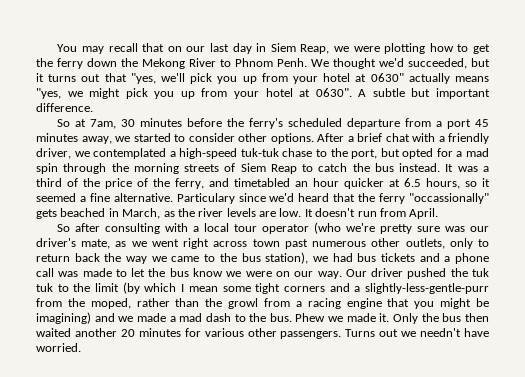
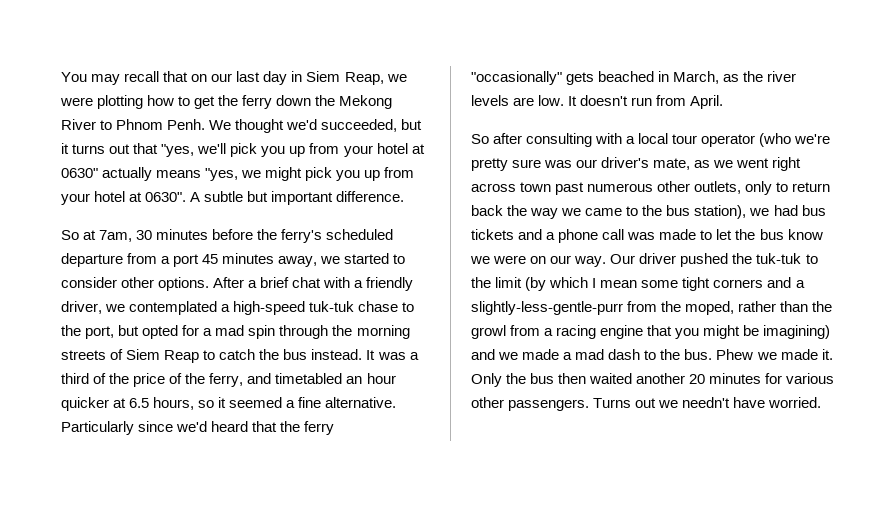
[176,193,235,204] Particulary -> [61,421,134,435] Particularly
[409,193,490,204] "occassionally" -> [471,71,562,85] "occasionally"
[472,268,490,277] [36,283,53,292] tuk tuk -> [756,253,802,264] tuk-tuk

